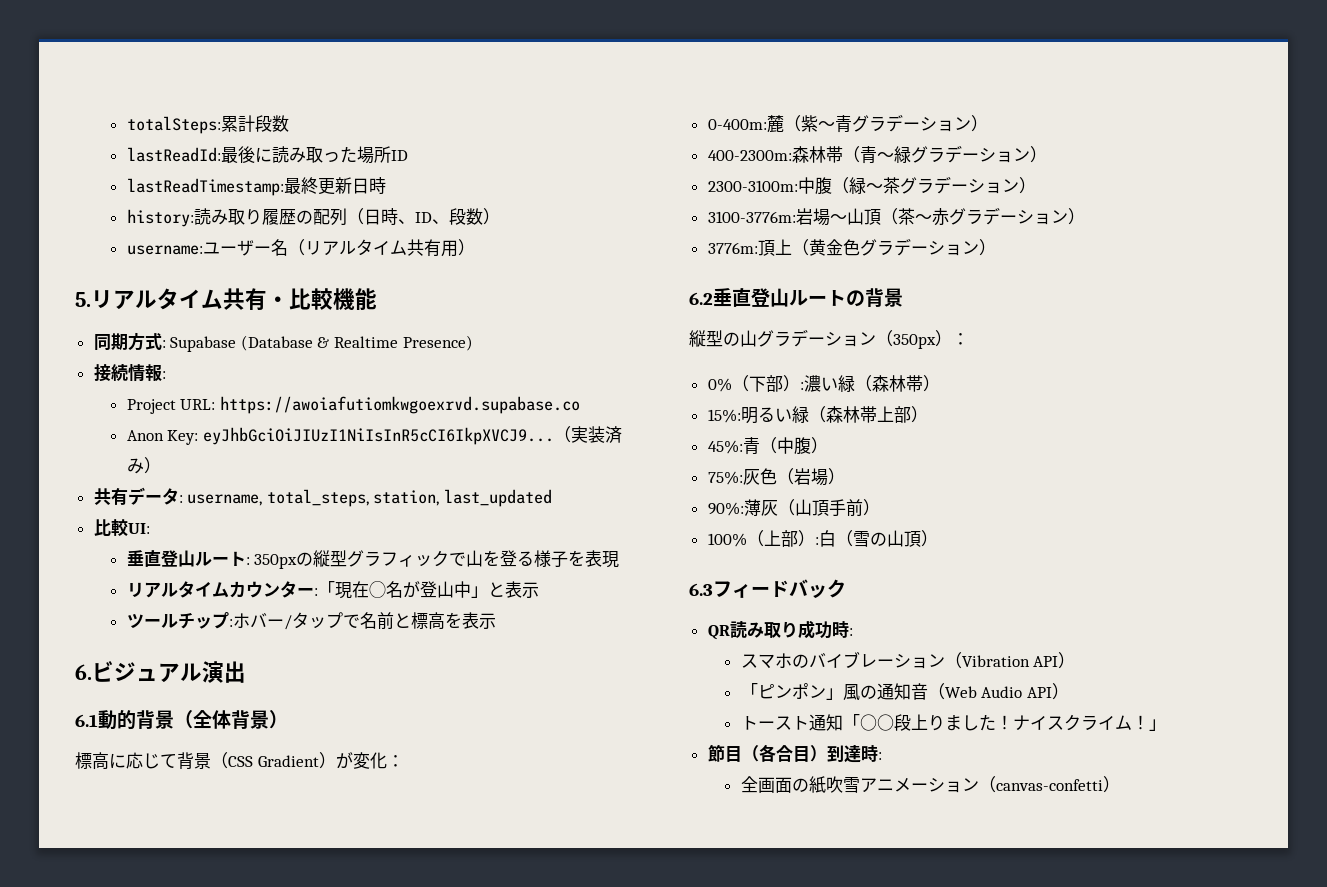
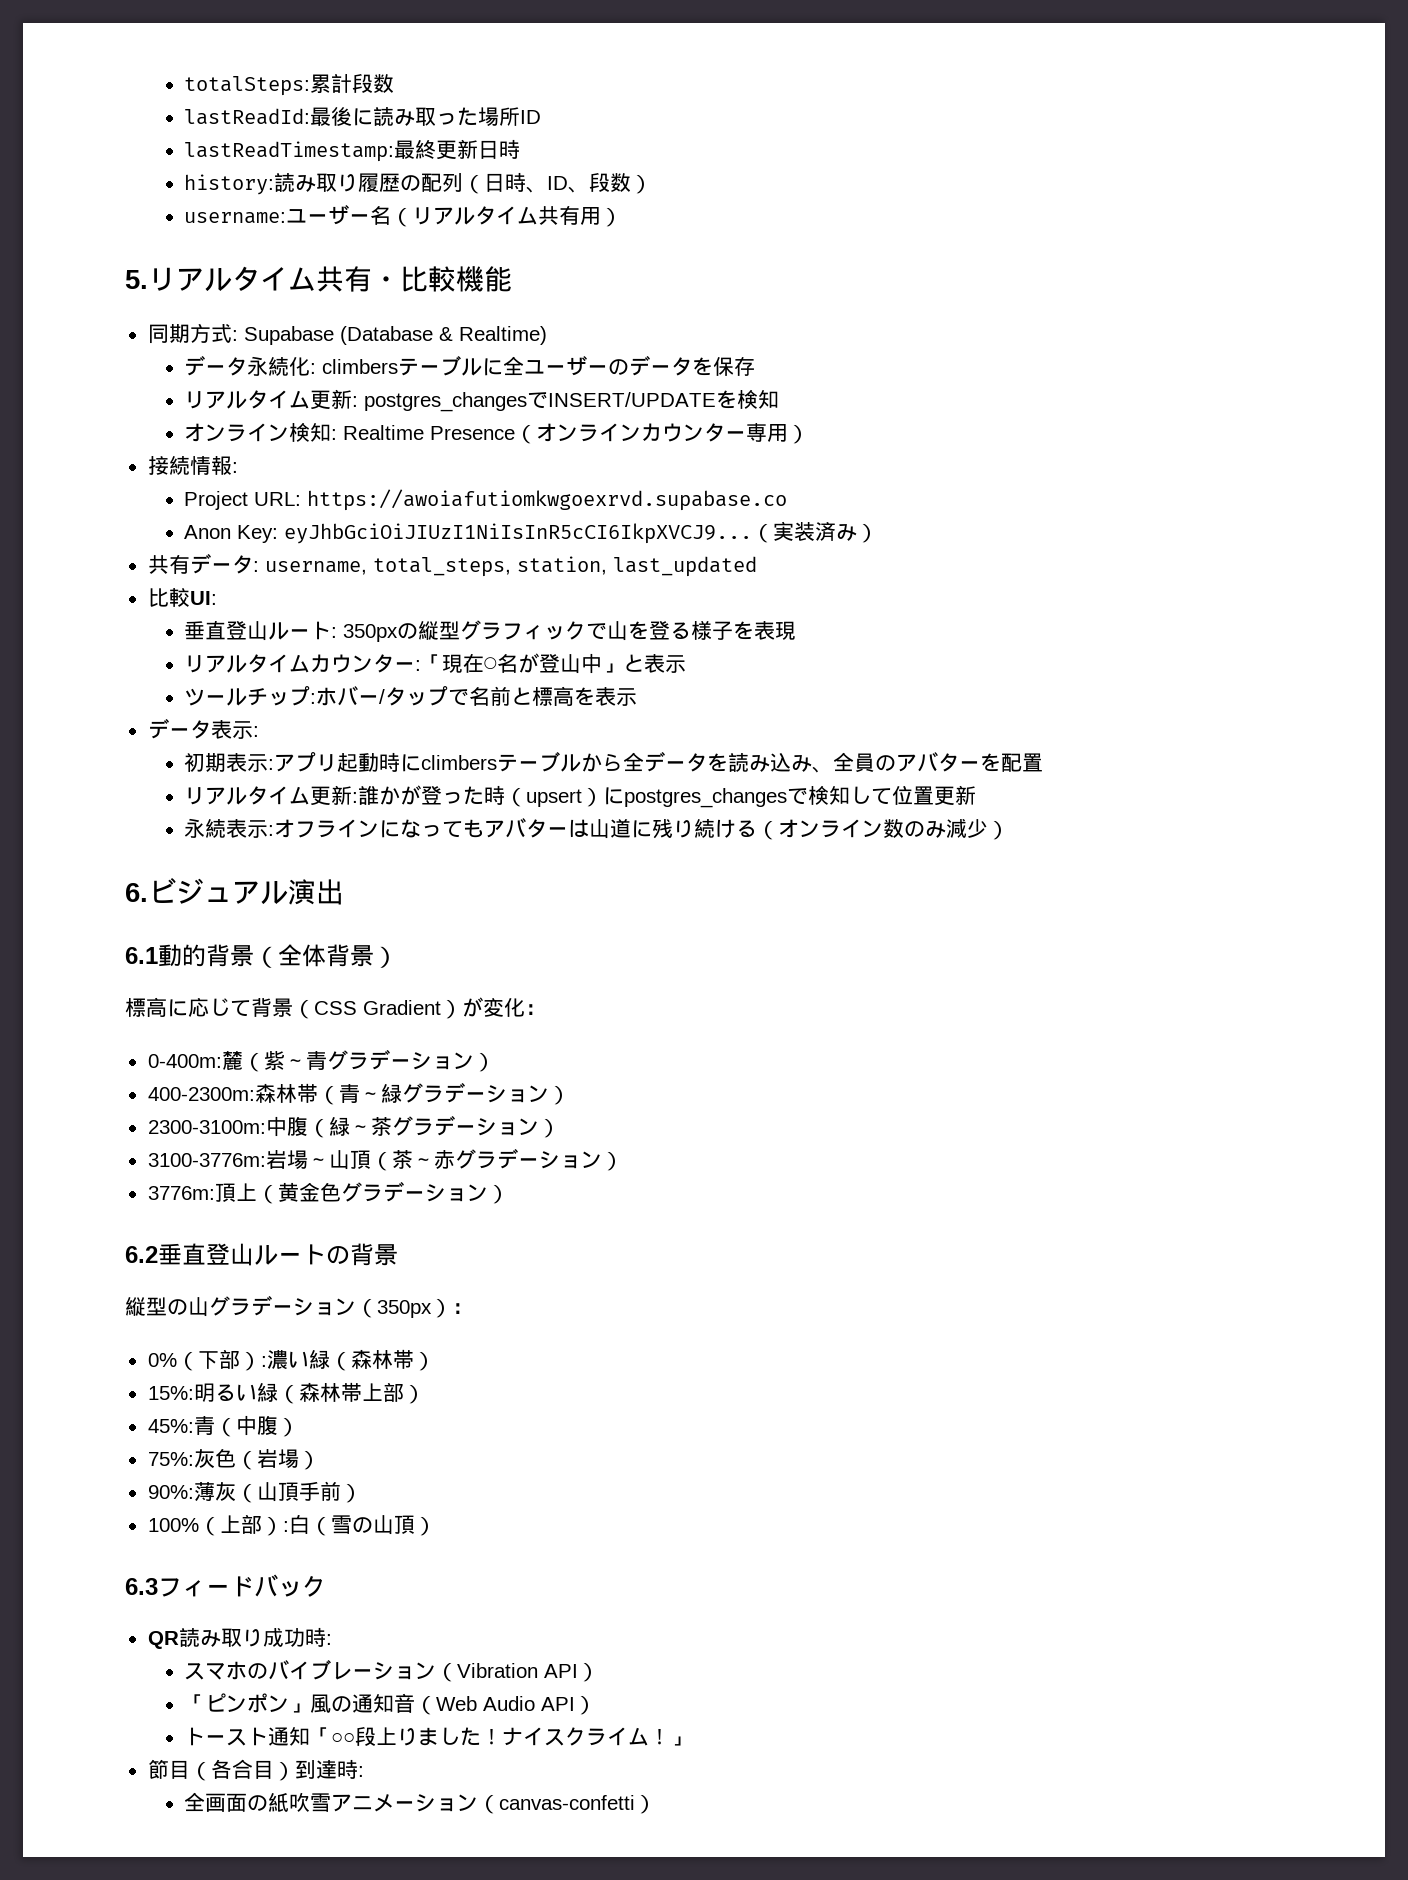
[334,335,473,351] Realtime Presence) -> [458,326,547,345] [184,355,756,376] [184,389,780,412] [184,422,810,444] Realtime) // データ永続化: climbersテーブルに全ユーザーのデータを保存 // リアルタイム更新: postgres_changesでINSERT/UPDATEを検知 // オンライン検知: Realtime Presence（オンラインカウンター専用）
(496, 621) none -> [147,718,259,739] [184,751,1044,773] [184,785,977,808] [184,818,1010,840] // データ表示: // 初期表示:アプリ起動時にclimbersテーブルから全データを読み込み、全員のアバターを配置 // リアルタイム更新:誰かが登った時（upsert）にpostgres_changesで検知して位置更新 // 永続表示:オフラインになってもアバターは山道に残り続ける（オンライン数のみ減少）

